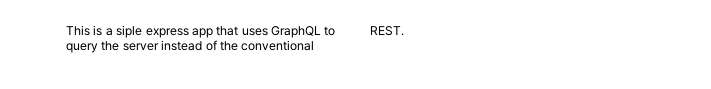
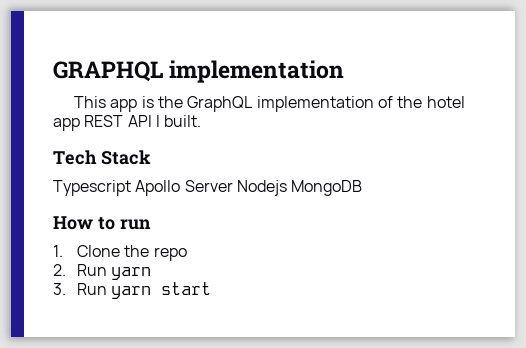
[66,25,336,38] [66,40,315,53] [370,26,404,36] This is a siple express app that uses GraphQL to query the server instead of the conventional REST. -> [53,60,345,83] [74,96,465,112] [53,115,202,131] [53,150,151,165] [53,180,363,196] [53,216,151,230] [53,245,187,261] [53,264,152,280] [53,282,212,299] GRAPHQL implementation // This app is the GraphQL implementation of the hotel app REST API I built. // Tech Stack // Typescript Apollo Server Nodejs MongoDB // How to run // 1. Clone the repo // 2. Run yarn // 3. Run yarn start

